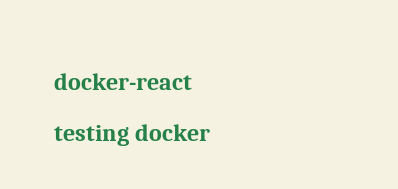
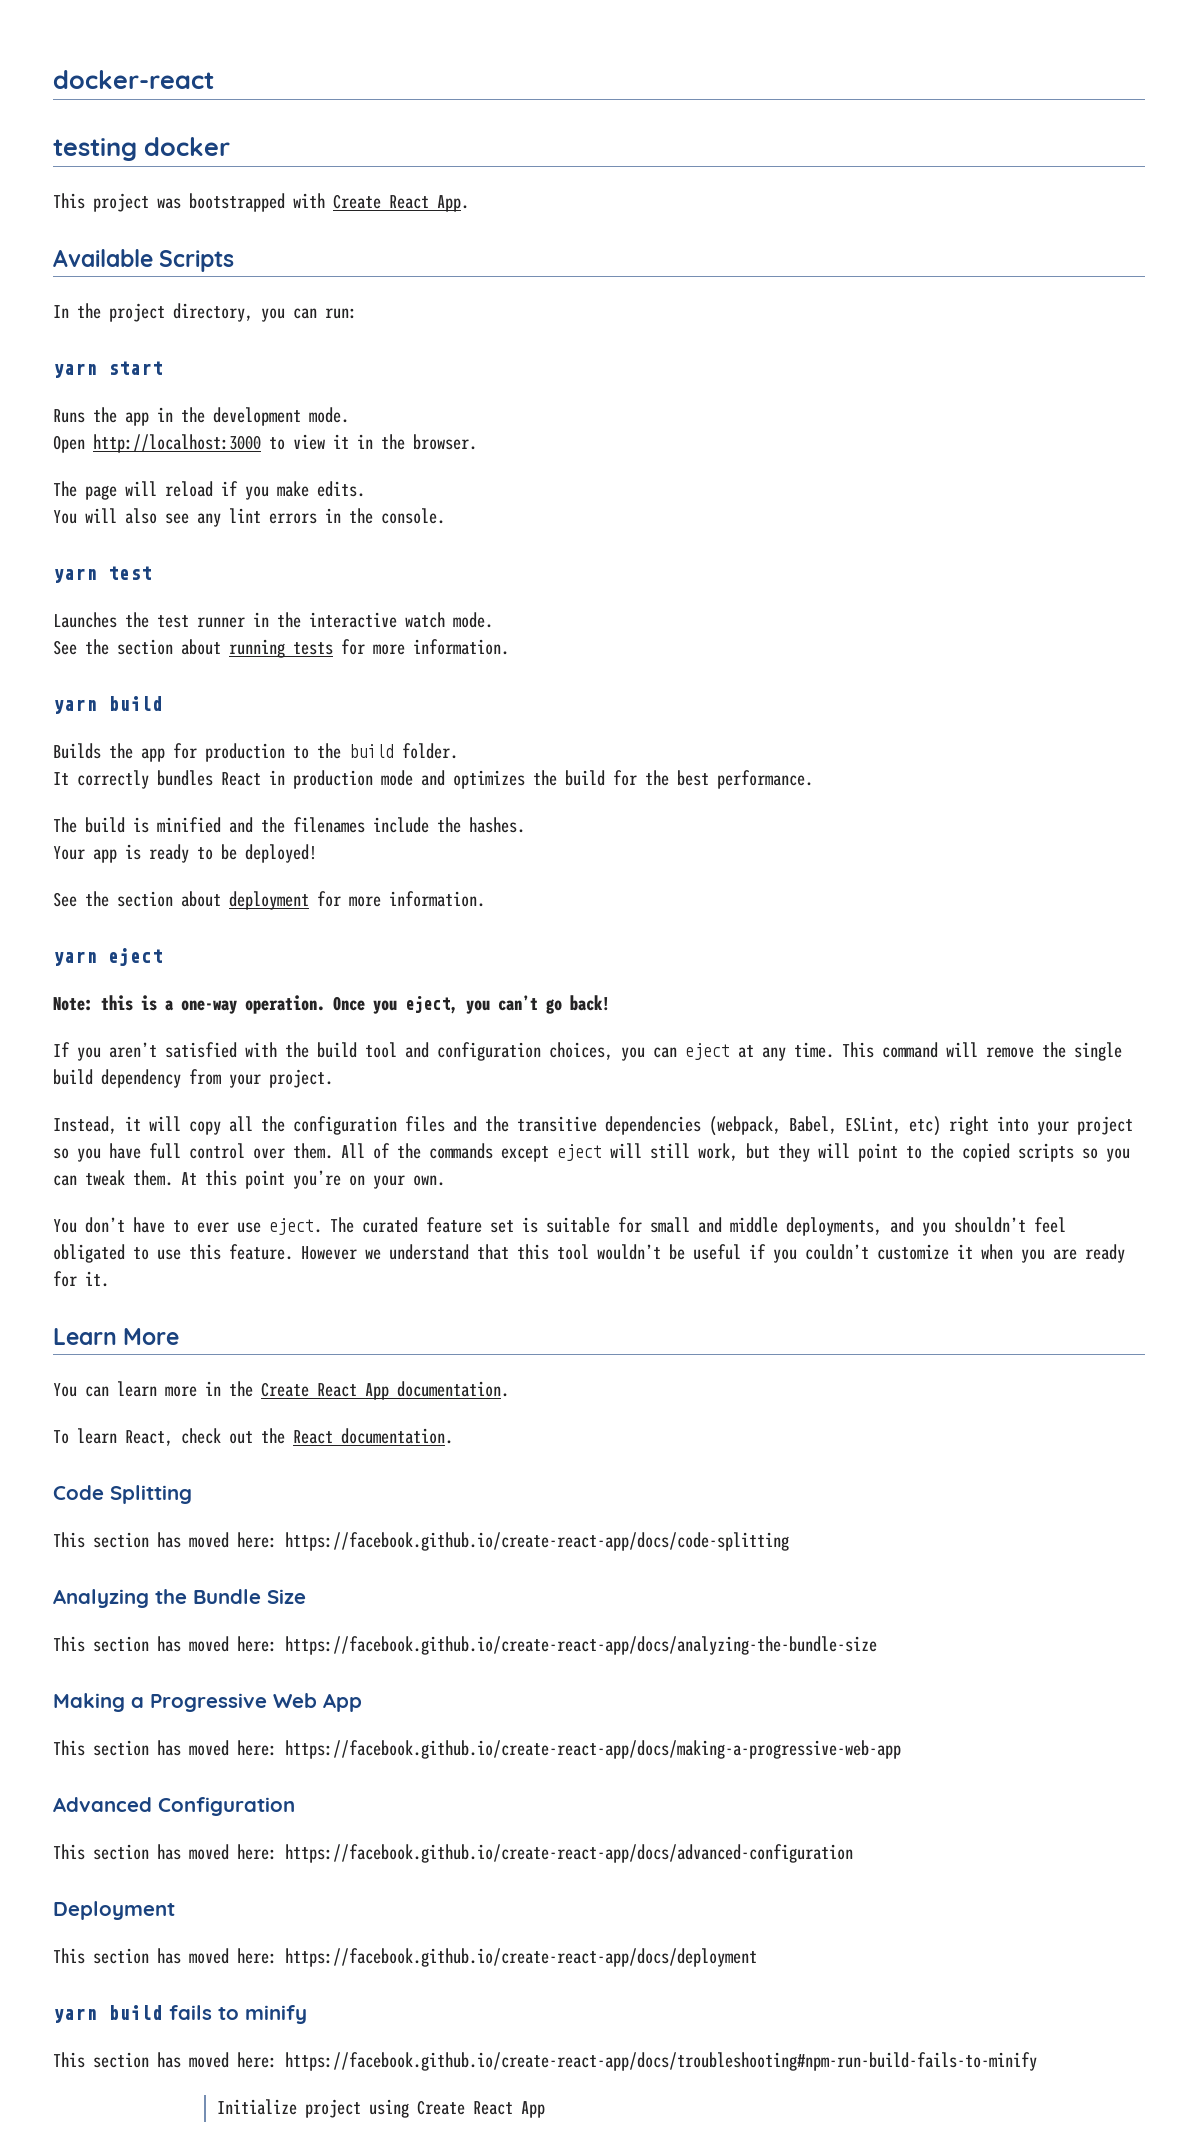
(211, 132) none -> [53,193,469,212] [53,249,235,272] [53,303,357,322] [53,361,163,378] [53,407,349,426] [53,434,477,453] [53,481,365,500] [53,508,445,527] [53,566,152,583] [53,612,493,628] [53,639,509,658] [53,696,163,714] [53,743,458,762] [53,770,813,789] [53,817,525,833] [53,844,317,863] [53,891,485,910] [53,948,163,966] [53,995,610,1014] [53,1042,1122,1061] [53,1069,333,1088] [53,1116,1133,1136] [53,1143,1130,1162] [53,1170,445,1189] [53,1217,1066,1236] [53,1244,1125,1263] [53,1271,109,1287] [53,1328,180,1345] [53,1381,509,1400] [53,1428,453,1446] [53,1485,192,1504] [53,1532,789,1551] [53,1589,306,1608] [53,1636,877,1655] [53,1693,362,1712] [53,1740,901,1759] [53,1797,295,1816] [53,1844,853,1863] [53,1901,175,1920] [53,1948,757,1967] [53,2005,307,2024] [53,2052,1037,2071] [216,2099,545,2118] // This project was bootstrapped with Create React App. // Available Scripts // In the project directory, you can run: // yarn start // Runs the app in the development mode. // Open http://localhost:3000 to view it in the browser. // The page will reload if you make edits. // You will also see any lint errors in the console. // yarn test // Launches the test runner in the interactive watch mode. // See the section about running tests for more information. // yarn build // Builds the app for production to the build folder. // It correctly bundles React in production mode and optimizes the build for the best performance. // The build is minified and the filenames include the hashes. // Your app is ready to be deployed! // See the section about deployment for more information. // yarn eject // Note: this is a one-way operation. Once you eject, you can’t go back! // If you aren’t satisfied with the build tool and configuration choices, you can eject at any time. This command will remove the single build dependency from your project. // Instead, it will copy all the configuration files and the transitive dependencies (webpack, Babel, ESLint, etc) right into your project so you have full control over them. All of the commands except eject will still work, but they will point to the copied scripts so you can tweak them. At this point you’re on your own. // You don’t have to ever use eject. The curated feature set is suitable for small and middle deployments, and you shouldn’t feel obligated to use this feature. However we understand that this tool wouldn’t be useful if you couldn’t customize it when you are ready for it. // Learn More // You can learn more in the Create React App documentation. // To learn React, check out the React documentation. // Code Splitting // This section has moved here: https://facebook.github.io/create-react-app/docs/code-splitting // Analyzing the Bundle Size // This section has moved here: https://facebook.github.io/create-react-app/docs/analyzing-the-bundle-size // Making a Progressive Web App // This section has moved here: https://facebook.github.io/create-react-app/docs/making-a-progressive-web-app // Advanced Configuration // This section has moved here: https://facebook.github.io/create-react-app/docs/advanced-configuration // Deployment // This section has moved here: https://facebook.github.io/create-react-app/docs/deployment // yarn build fails to minify // This section has moved here: https://facebook.github.io/create-react-app/docs/troubleshooting#npm-run-build-fails-to-minify // Initialize project using Create React App

